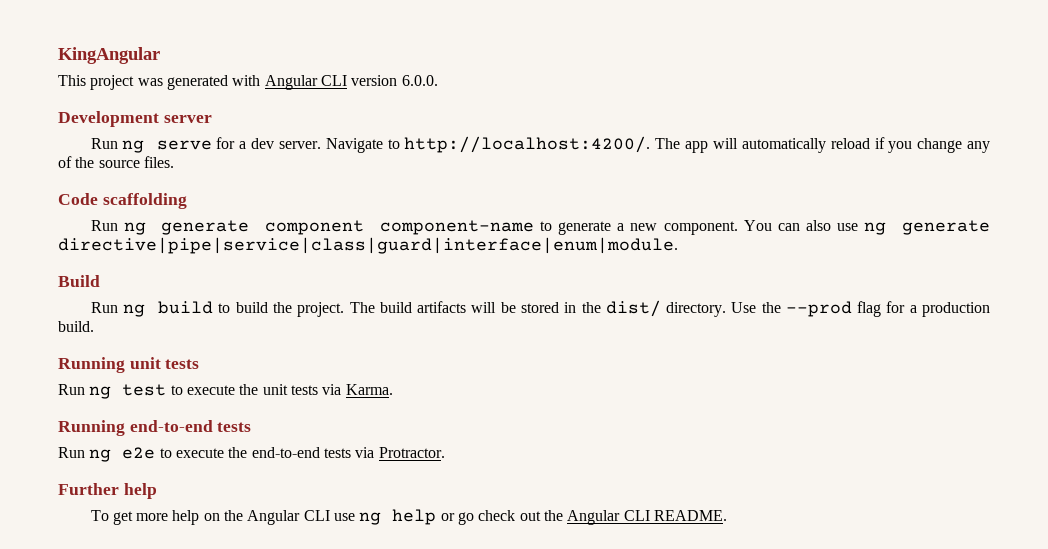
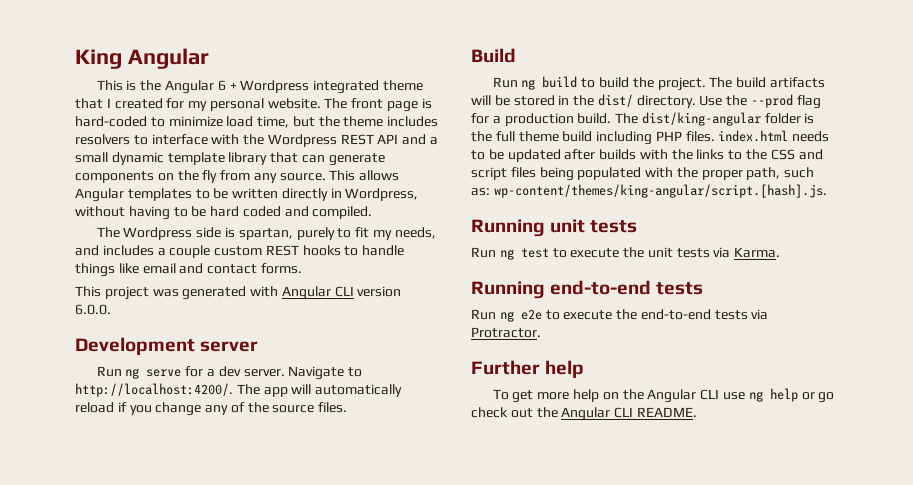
[58,47,160,64] KingAngular -> [75,48,209,69] [96,80,423,94] [75,98,432,112] [75,116,439,128] [75,134,439,147] [75,152,385,166] [75,170,400,183] [75,188,419,202] [75,206,373,220] [96,227,436,240] [75,245,405,258] [75,263,302,277] King Angular // This is the Angular 6 + Wordpress integrated theme that I created for my personal website. The front page is hard-coded to minimize load time, but the theme includes resolvers to interface with the Wordpress REST API and a small dynamic template library that can generate components on the fly from any source. This allows Angular templates to be written directly in Wordpress, without having to be hard coded and compiled. // The Wordpress side is spartan, purely to fit my needs, and includes a couple custom REST hooks to handle things like email and contact forms.
[58,193,187,209] [90,220,990,235] [58,237,678,254] // Code scaffolding // Run ng generate component component-name to generate a new component. You can also use ng generate directive|pipe|service|class|guard|interface|enum|module. -> (348, 407) none
(94, 326) none -> [615,112,815,126] [471,130,830,145] [471,149,823,162] [471,167,815,181] [471,184,827,198] The dist/king-angular folder is the full theme build including PHP files. index.html needs to be updated after builds with the links to the CSS and script files being populated with the proper path, such as: wp-content/themes/king-angular/script.[hash].js.

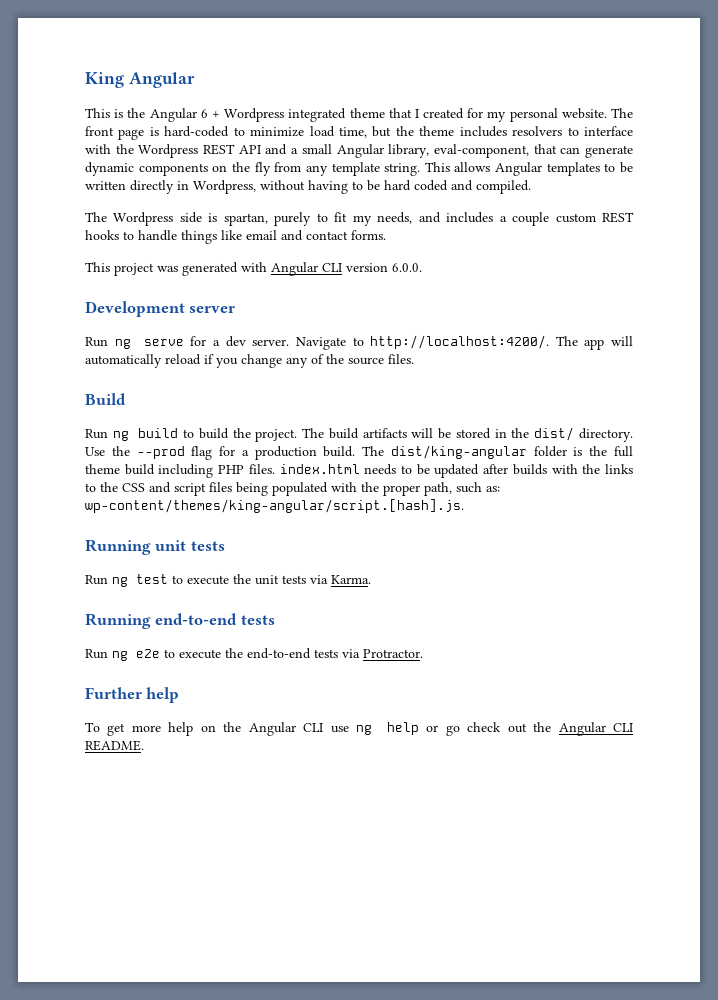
[111,152,268,165] dynamic template library -> [336,144,529,158] Angular library, eval-component,
(385, 159) none -> [85,162,134,176] dynamic
[279,173,326,181] source. -> [331,162,421,176] template string.

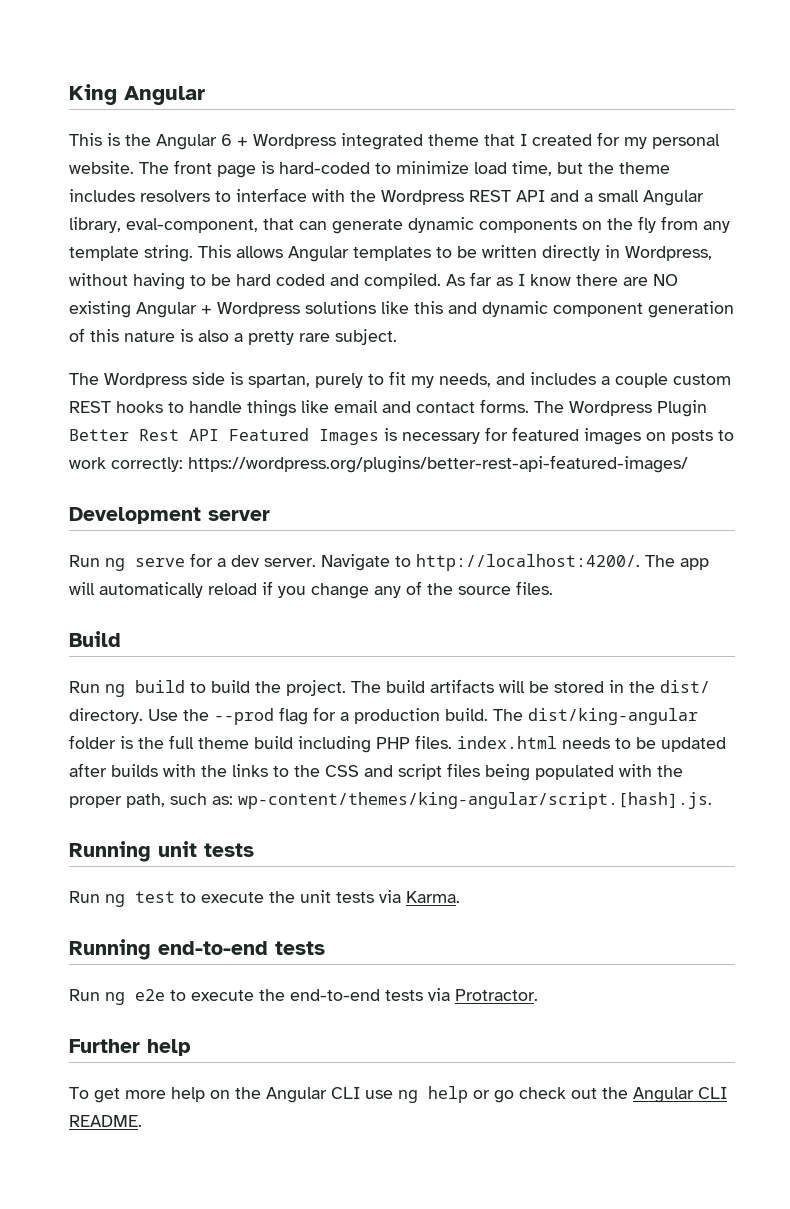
(531, 187) none -> [446,272,678,286] [69,301,734,318] [69,328,397,345] As far as I know there are NO existing Angular + Wordpress solutions like this and dynamic component generation of this nature is also a pretty rare subject.
[85,262,422,276] // This project was generated with Angular CLI version 6.0.0. -> [534,400,707,417] [69,427,734,445] [69,455,688,473] The Wordpress Plugin Better Rest API Featured Images is necessary for featured images on posts to work correctly: https://wordpress.org/plugins/better-rest-api-featured-images/

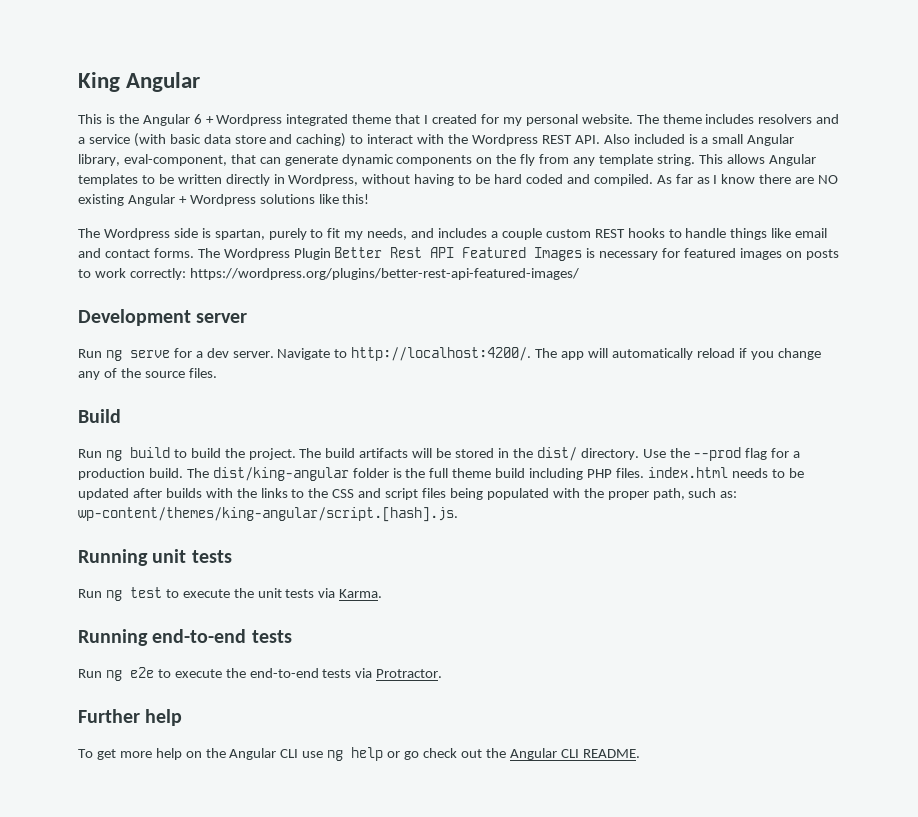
[174,160,670,178] [69,188,579,205] front page is hard-coded to minimize load time, but the theme includes resolvers to interface with the Wordpress REST API and -> [662,114,840,124] [78,133,698,147] theme includes resolvers and a service (with basic data store and caching) to interact with the Wordpress REST API. Also included is
[414,301,734,318] [69,328,397,345] this and dynamic component generation of this nature is also a pretty rare subject. -> [342,194,370,204] this!

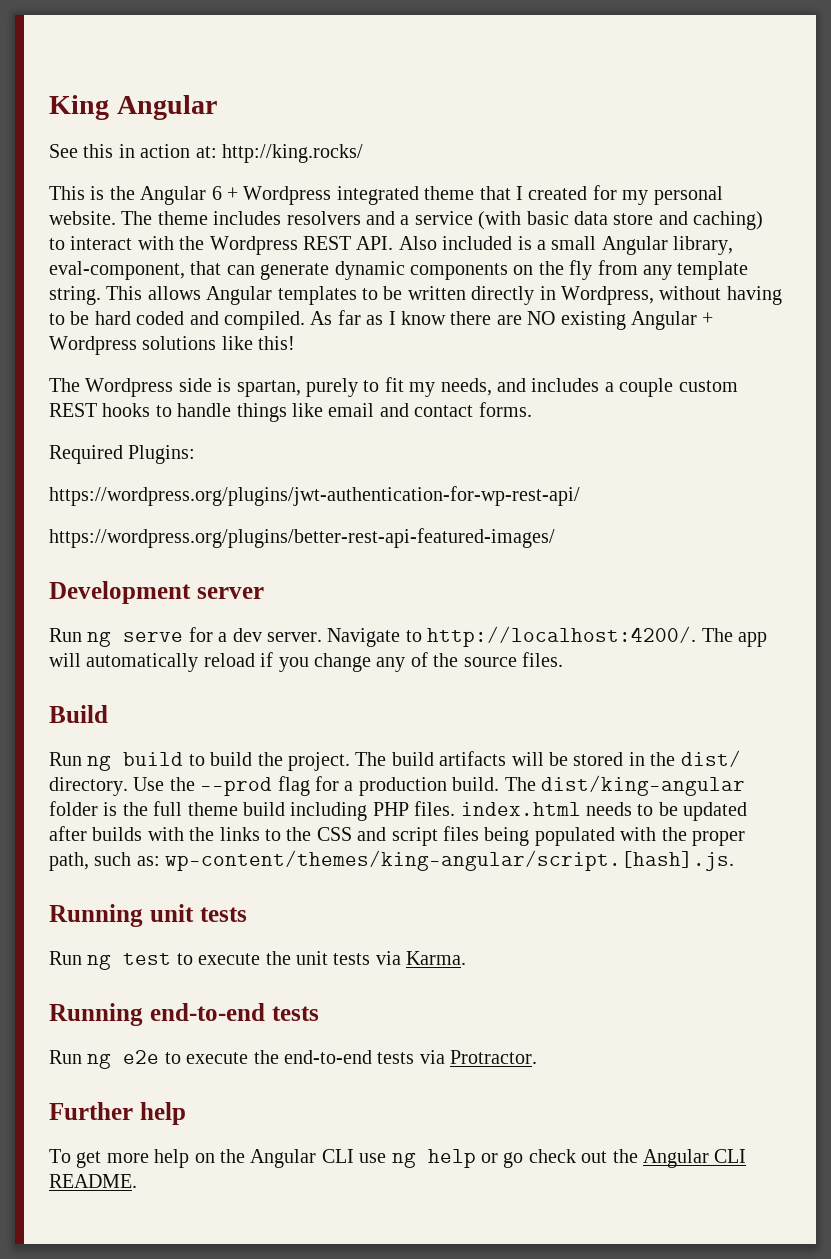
(201, 82) none -> [49,144,363,163] // See this in action at: http://king.rocks/
[197,247,839,261] [78,268,186,280] The Wordpress Plugin Better Rest API Featured Images is necessary for featured images on posts to work correctly: -> [49,445,196,464] [49,486,580,506] // Required Plugins: // https://wordpress.org/plugins/jwt-authentication-for-wp-rest-api/ //

